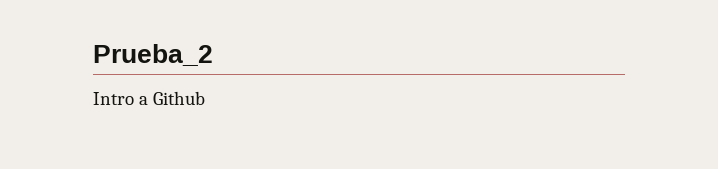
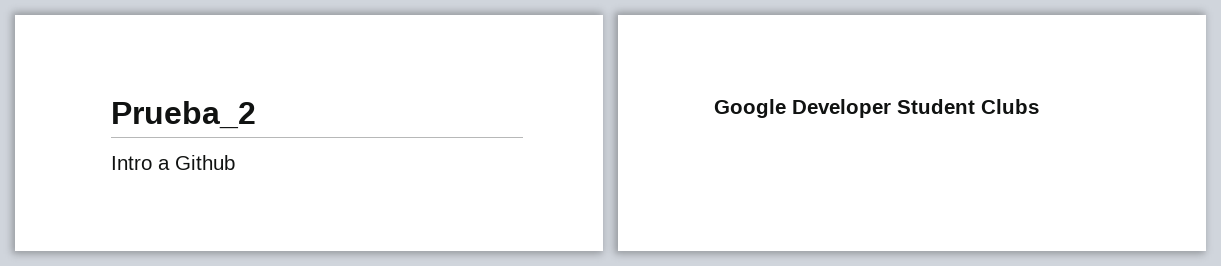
(206, 98) none -> [714,99,1039,118] // Google Developer Student Clubs

